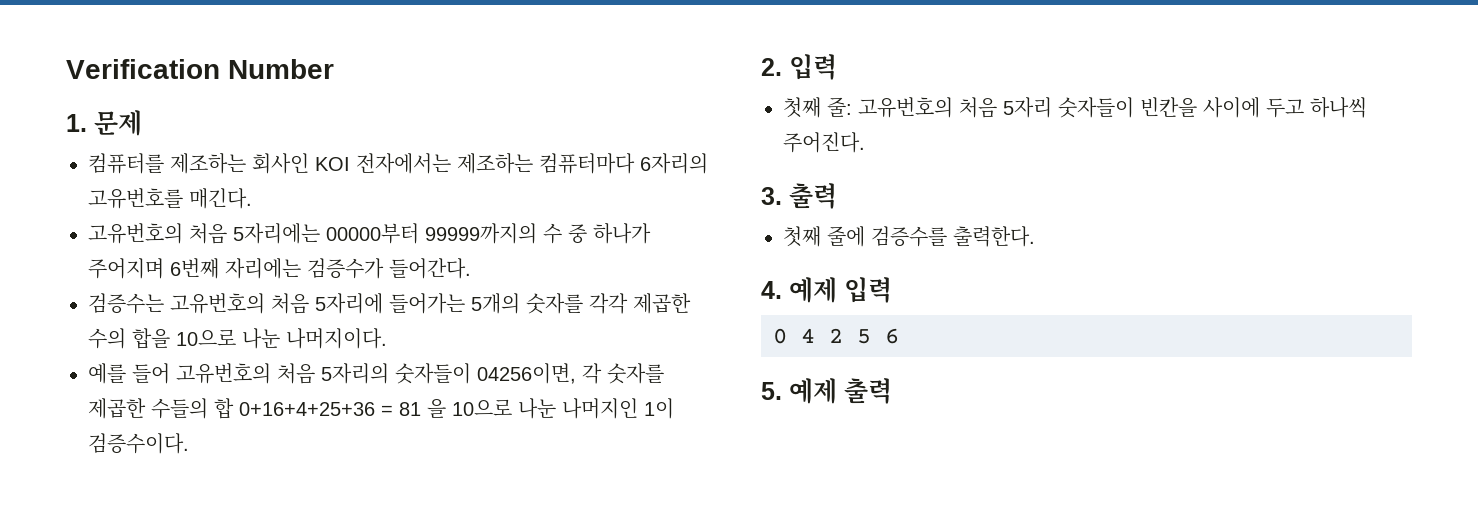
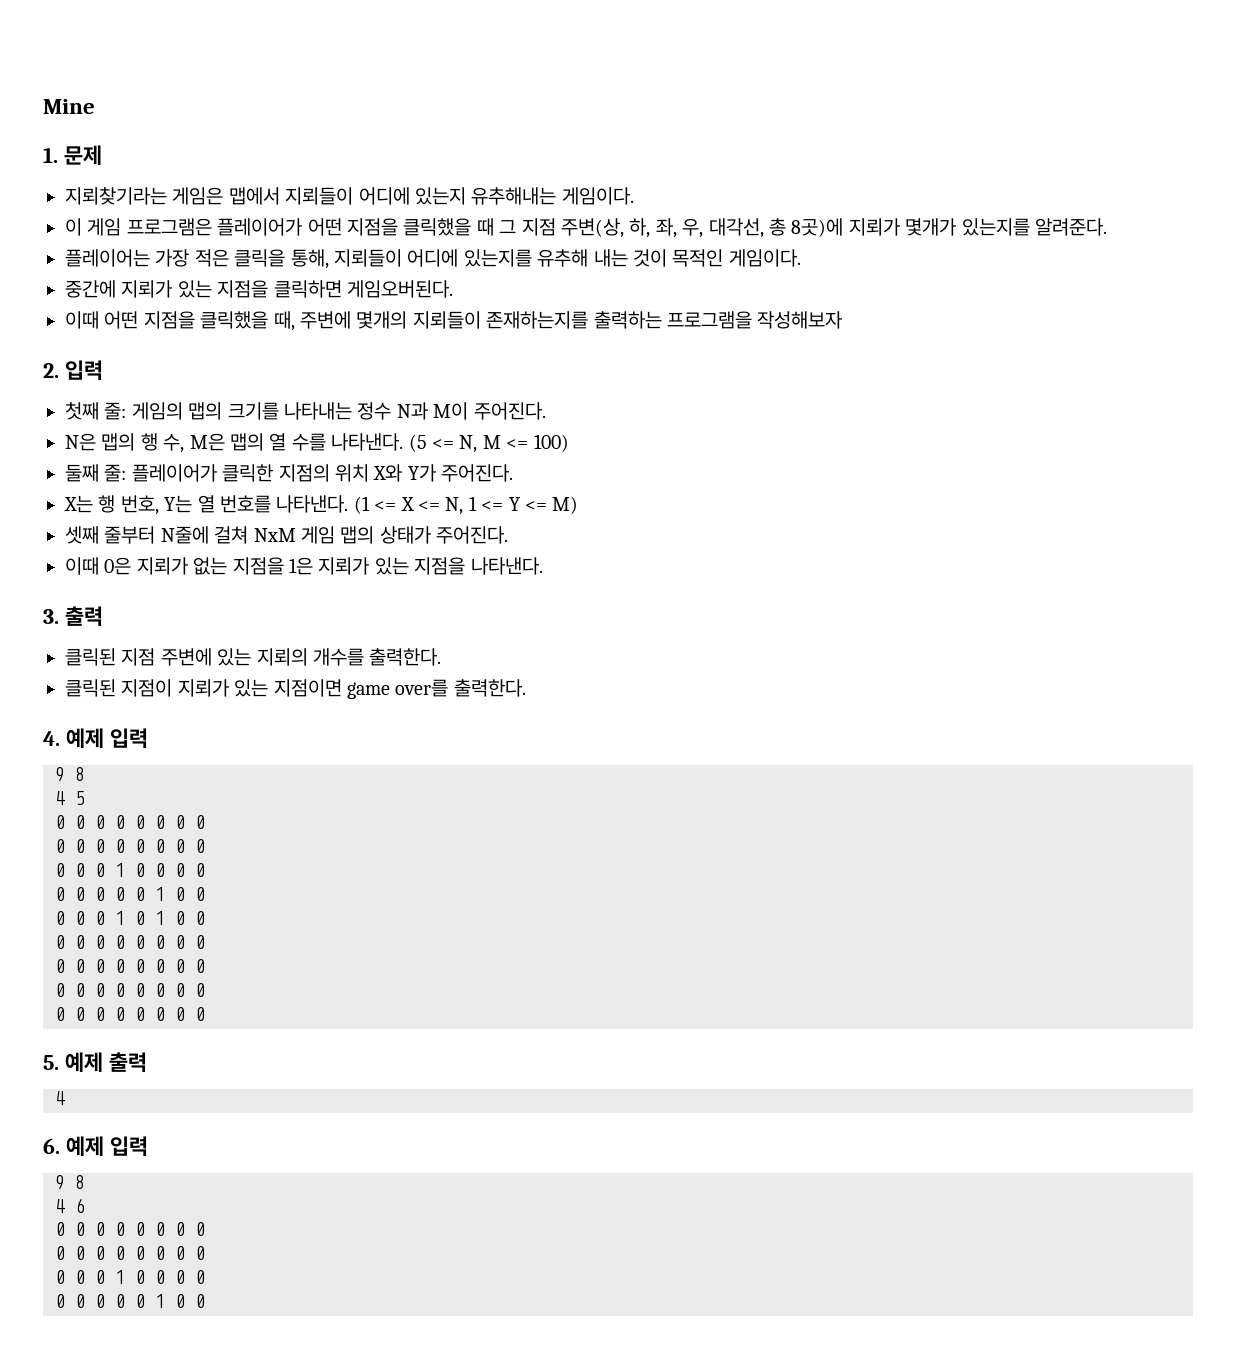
[66,59,334,79] Verification Number -> [43,99,95,114] Mine
[88,153,708,174] [88,188,252,209] [88,223,651,244] [88,258,471,279] [88,293,691,314] [88,328,387,349] [88,363,664,384] [88,398,674,419] [88,433,189,454] [761,54,837,80] [783,97,1367,118] [783,132,865,153] [761,183,837,209] [783,226,1035,247] [761,277,892,303] [773,328,899,344] [761,378,892,404] 컴퓨터를 제조하는 회사인 KOI 전자에서는 제조하는 컴퓨터마다 6자리의 고유번호를 매긴다. // 고유번호의 처음 5자리에는 00000부터 99999까지의 수 중 하나가 주어지며 6번째 자리에는 검증수가 들어간다. // 검증수는 고유번호의 처음 5자리에 들어가는 5개의 숫자를 각각 제곱한 수의 합을 10으로 나눈 나머지이다. // 예를 들어 고유번호의 처음 5자리의 숫자들이 04256이면, 각 숫자를 제곱한 수들의 합 0+16+4+25+36 = 81 을 10으로 나눈 나머지인 1이 검증수이다. // 2. 입력 // 첫째 줄: 고유번호의 처음 5자리 숫자들이 빈칸을 사이에 두고 하나씩 주어진다. // 3. 출력 // 첫째 줄에 검증수를 출력한다. // 4. 예제 입력 // 0 4 2 5 6 // 5. 예제 출력 -> [65,187,634,205] [65,218,1107,238] [65,249,801,269] [65,280,453,298] [65,311,844,331] [43,360,103,380] [65,402,546,420] [65,433,569,453] [65,464,514,482] [64,495,579,515] [65,526,509,544] [65,557,543,575] [43,606,103,626] [65,648,442,666] [65,679,526,699] [43,728,148,748] [55,767,85,782] [55,791,85,805] [55,815,205,829] [55,839,205,853] [55,863,205,877] [55,887,205,901] [55,911,205,925] [55,935,205,949] [55,959,205,973] [55,983,205,997] [55,1007,205,1021] [43,1052,147,1072] [55,1091,65,1105] [43,1136,148,1156] [55,1175,85,1190] [55,1198,85,1213] [55,1222,205,1236] [55,1246,205,1260] [55,1270,205,1284] [55,1294,205,1308] 지뢰찾기라는 게임은 맵에서 지뢰들이 어디에 있는지 유추해내는 게임이다. // 이 게임 프로그램은 플레이어가 어떤 지점을 클릭했을 때 그 지점 주변(상, 하, 좌, 우, 대각선, 총 8곳)에 지뢰가 몇개가 있는지를 알려준다. // 플레이어는 가장 적은 클릭을 통해, 지뢰들이 어디에 있는지를 유추해 내는 것이 목적인 게임이다. // 중간에 지뢰가 있는 지점을 클릭하면 게임오버된다. // 이때 어떤 지점을 클릭했을 때, 주변에 몇개의 지뢰들이 존재하는지를 출력하는 프로그램을 작성해보자 // 2. 입력 // 첫째 줄: 게임의 맵의 크기를 나타내는 정수 N과 M이 주어진다. // N은 맵의 행 수, M은 맵의 열 수를 나타낸다. (5 <= N, M <= 100) // 둘째 줄: 플레이어가 클릭한 지점의 위치 X와 Y가 주어진다. // X는 행 번호, Y는 열 번호를 나타낸다. (1 <= X <= N, 1 <= Y <= M) // 셋째 줄부터 N줄에 걸쳐 NxM 게임 맵의 상태가 주어진다. // 이때 0은 지뢰가 없는 지점을 1은 지뢰가 있는 지점을 나타낸다. // 3. 출력 // 클릭된 지점 주변에 있는 지뢰의 개수를 출력한다. // 클릭된 지점이 지뢰가 있는 지점이면 game over를 출력한다. // 4. 예제 입력 // 9 8 // 4 5 // 0 0 0 0 0 0 0 0 // 0 0 0 0 0 0 0 0 // 0 0 0 1 0 0 0 0 // 0 0 0 0 0 1 0 0 // 0 0 0 1 0 1 0 0 // 0 0 0 0 0 0 0 0 // 0 0 0 0 0 0 0 0 // 0 0 0 0 0 0 0 0 // 0 0 0 0 0 0 0 0 // 5. 예제 출력 // 4 // 6. 예제 입력 // 9 8 // 4 6 // 0 0 0 0 0 0 0 0 // 0 0 0 0 0 0 0 0 // 0 0 0 1 0 0 0 0 // 0 0 0 0 0 1 0 0

